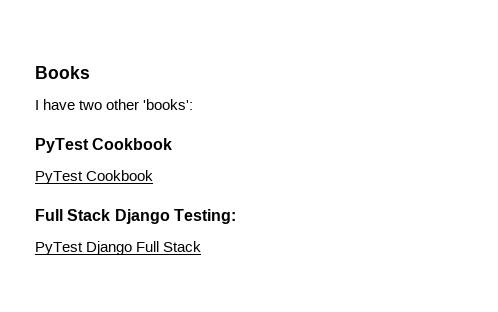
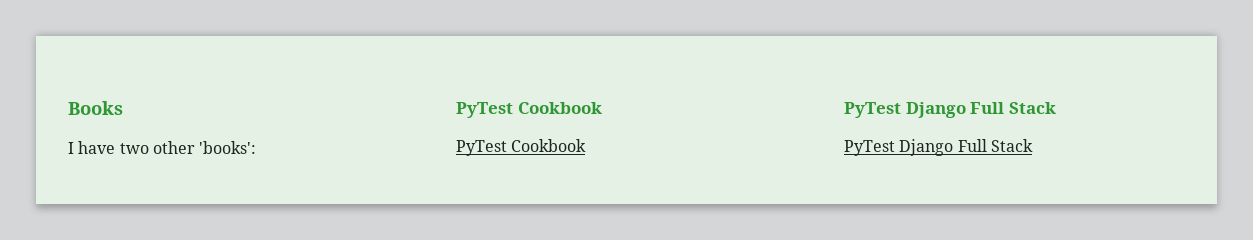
[35,209,236,224] Full Stack Django Testing: -> [844,102,1056,118] PyTest Django Full Stack

